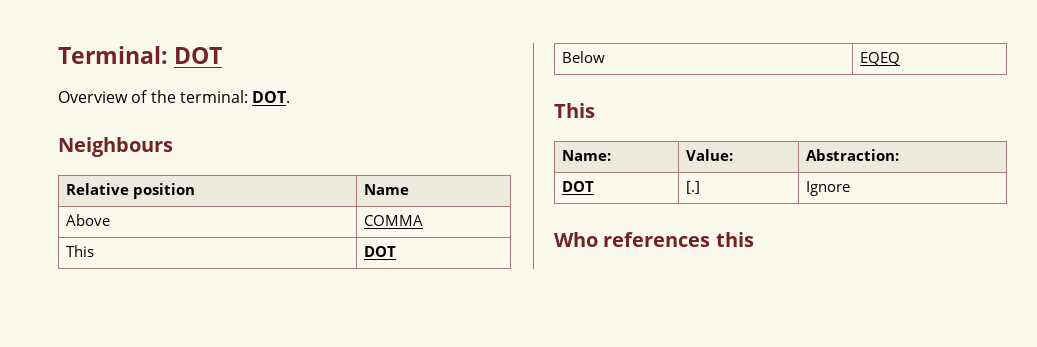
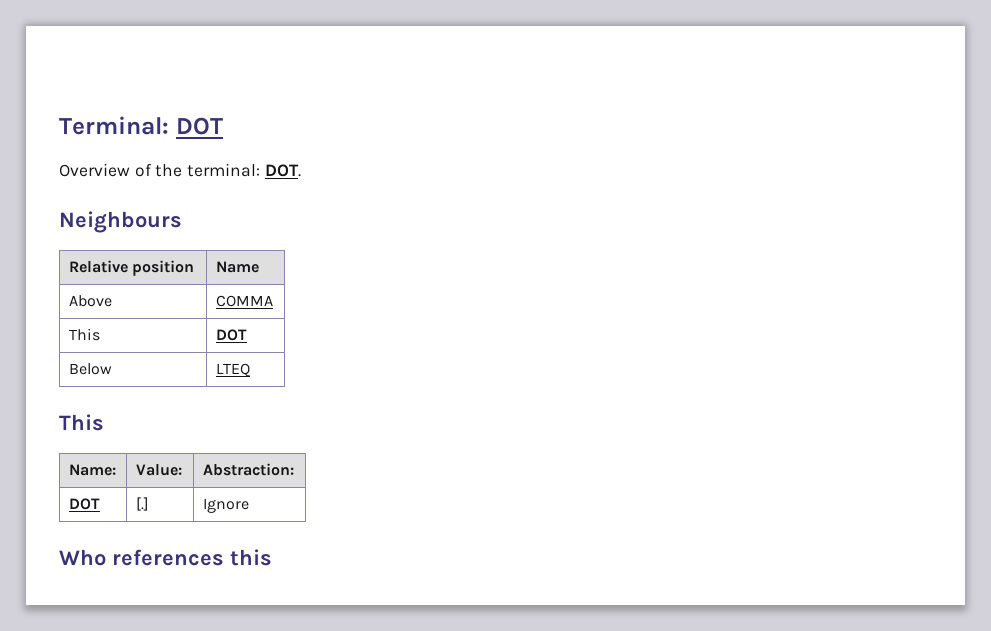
[859,52,900,65] EQEQ -> [215,363,250,377] LTEQ

